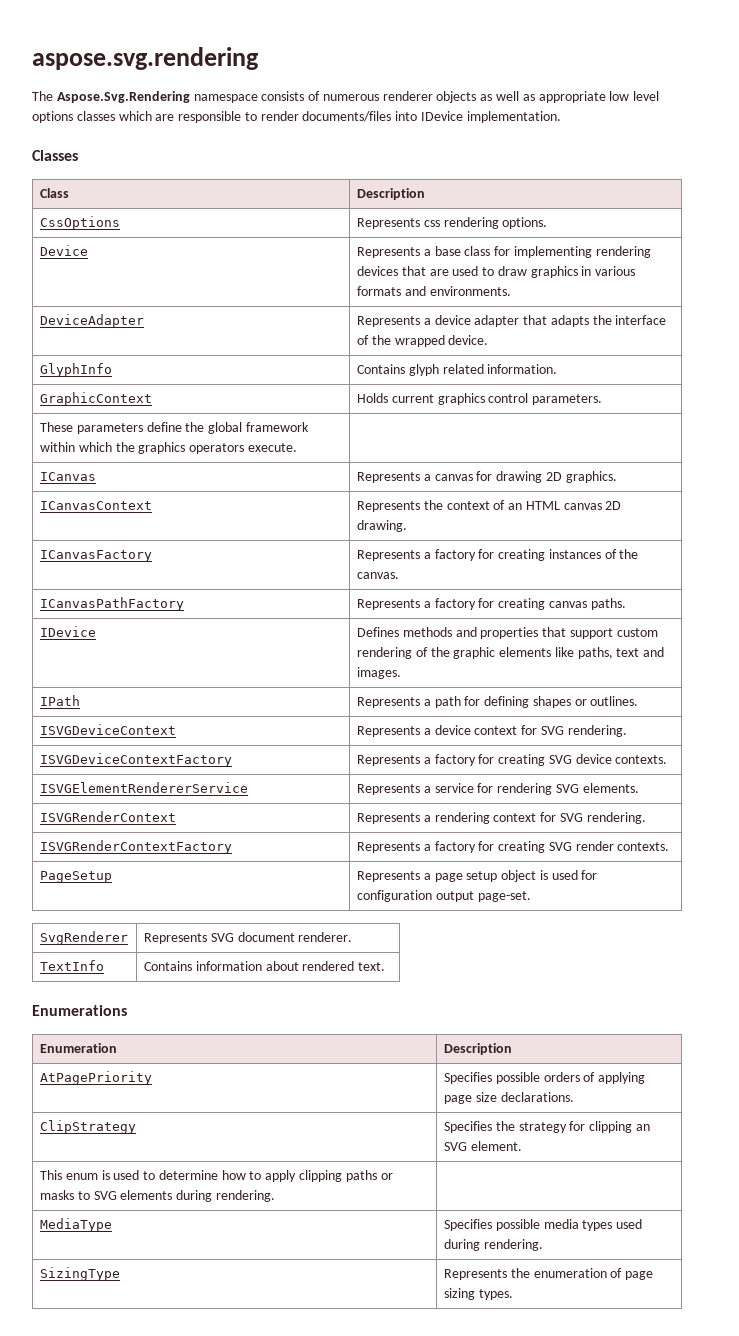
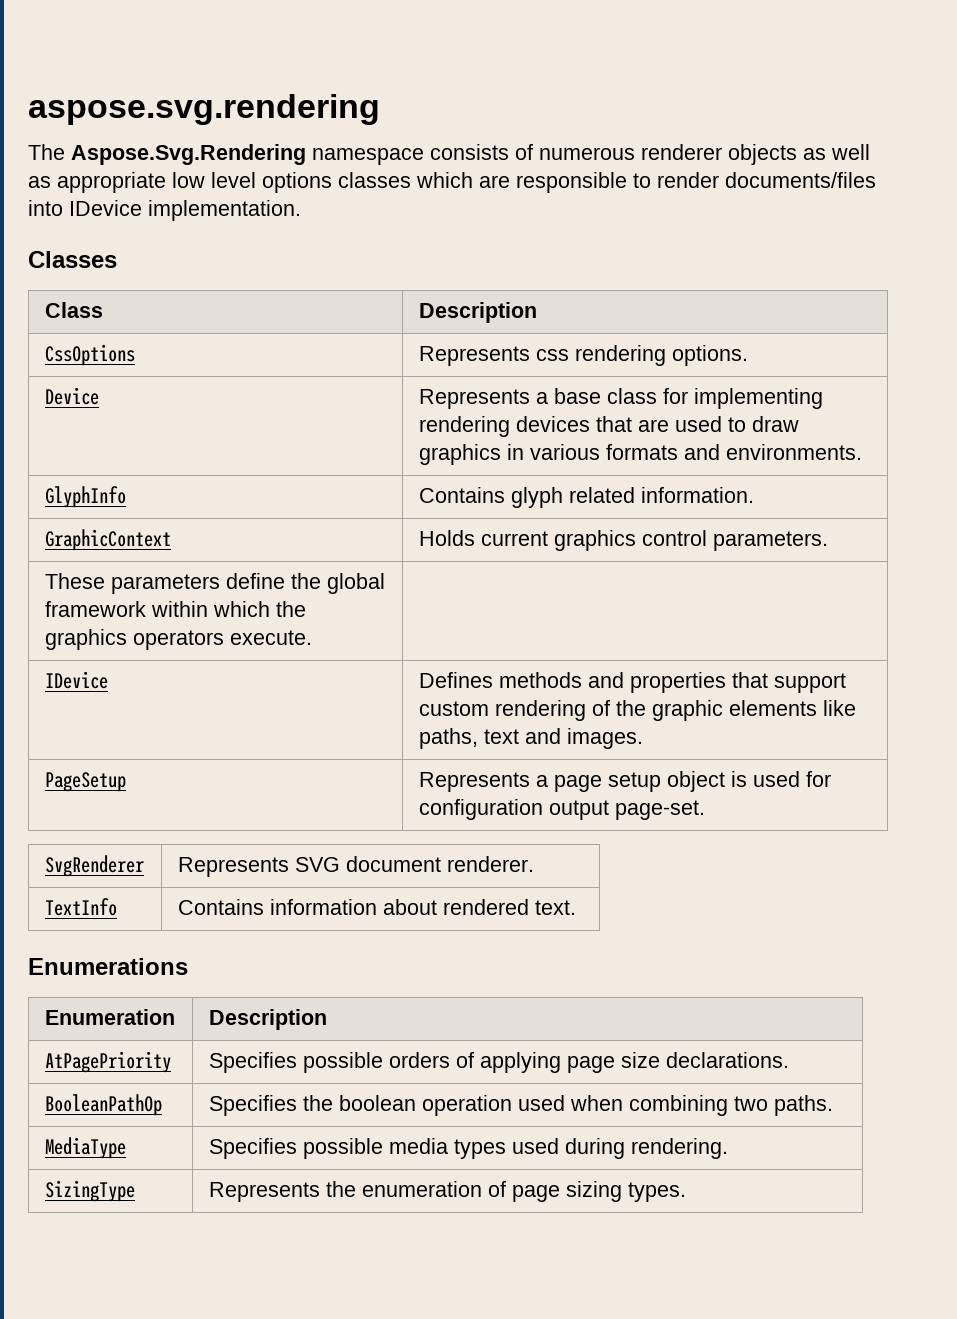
[39,314,144,328] [356,315,667,327] [356,335,489,347] // DeviceAdapter | Represents a device adapter that adapts the interface of the wrapped device. -> (862, 452) none
[39,472,96,481] [356,471,617,483] [39,501,152,510] [356,500,622,512] [356,520,407,532] [39,550,152,562] [356,549,639,561] [356,572,399,579] [39,597,184,611] [356,598,626,610] // ICanvas | Represents a canvas for drawing 2D graphics. // ICanvasContext | Represents the context of an HTML canvas 2D drawing. // ICanvasFactory | Represents a factory for creating instances of the canvas. // ICanvasPathFactory | Represents a factory for creating canvas paths. -> (312, 637) none
[39,695,80,706] [356,696,639,708] [39,724,176,735] [356,725,627,737] [39,753,232,767] [356,754,668,766] [39,782,248,793] [356,783,639,795] [39,811,176,822] [356,812,646,824] [39,840,232,854] [356,841,670,853] // IPath | Represents a path for defining shapes or outlines. // ISVGDeviceContext | Represents a device context for SVG rendering. // ISVGDeviceContextFactory | Represents a factory for creating SVG device contexts. // ISVGElementRendererService | Represents a service for rendering SVG elements. // ISVGRenderContext | Represents a rendering context for SVG rendering. // ISVGRenderContextFactory | Represents a factory for creating SVG render contexts. -> (643, 738) none
[39,1120,136,1134] ClipStrategy -> [44,1094,162,1116] BooleanPathOp
[518,1121,650,1133] [443,1141,522,1151] [39,1170,393,1182] [39,1190,275,1202] strategy for clipping an SVG element. // This enum is used to determine how to apply clipping paths or masks to SVG elements during rendering. | -> [338,1095,833,1116] boolean operation used when combining two paths.

